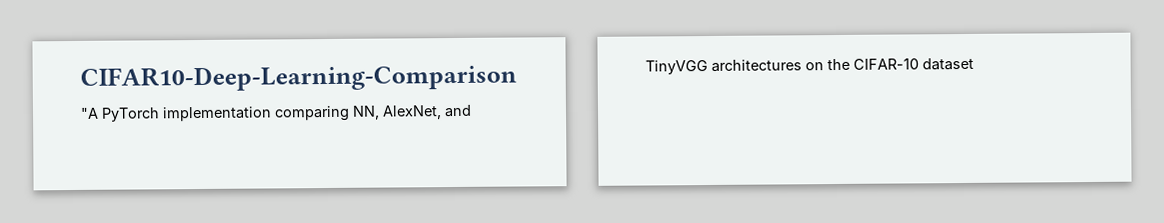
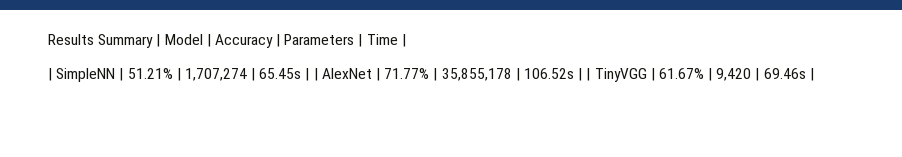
[80,64,517,92] [80,104,472,122] [645,57,974,75] CIFAR10-Deep-Learning-Comparison // "A PyTorch implementation comparing NN, AlexNet, and TinyVGG architectures on the CIFAR-10 dataset -> [48,34,406,48] [48,68,814,82] Results Summary | Model | Accuracy | Parameters | Time | // | SimpleNN | 51.21% | 1,707,274 | 65.45s | | AlexNet | 71.77% | 35,855,178 | 106.52s | | TinyVGG | 61.67% | 9,420 | 69.46s |

